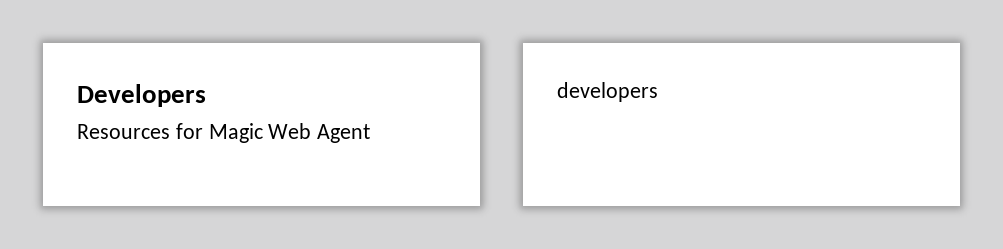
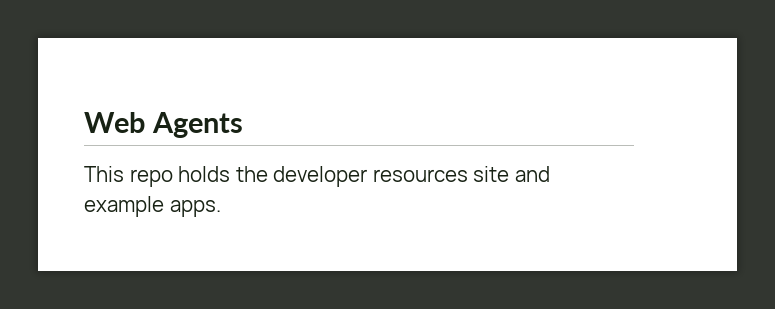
[77,84,206,107] [77,123,371,143] [557,82,658,102] Developers // Resources for Magic Web Agent developers -> [84,112,243,138] [84,166,550,187] [84,196,221,217] Web Agents // This repo holds the developer resources site and example apps.

